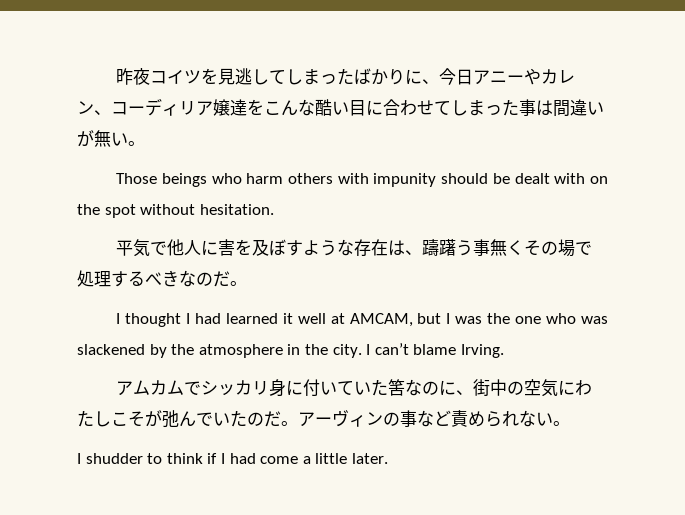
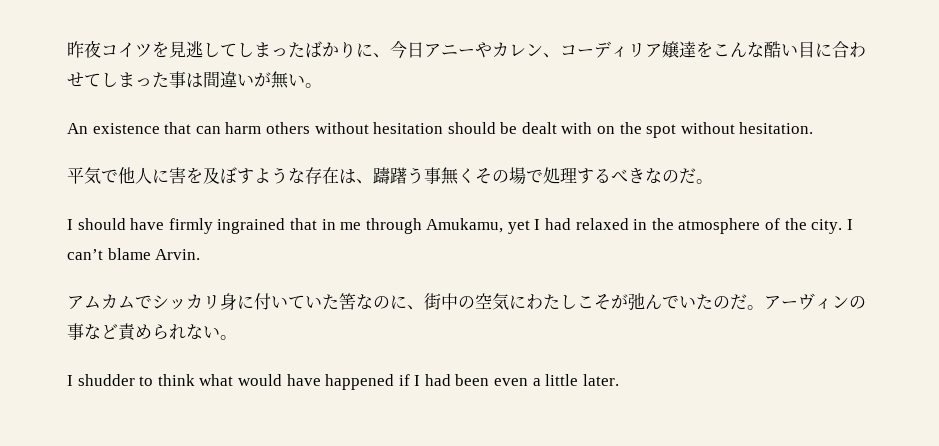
[116,173,437,187] Those beings who harm others with impunity -> [67,122,444,134] An existence that can harm others without hesitation
[125,313,608,327] [77,344,167,358] thought I had learned it well at AMCAM, but I was the one who was slackened by -> [77,218,648,234] should have firmly ingrained that in me through Amukamu, yet I had relaxed in
[287,344,301,355] in -> [765,218,781,230] of
[460,344,504,358] Irving. -> [155,249,201,260] Arvin.
(203, 458) none -> [199,374,395,390] what would have happened
[260,456,299,464] come -> [455,374,529,386] been even

